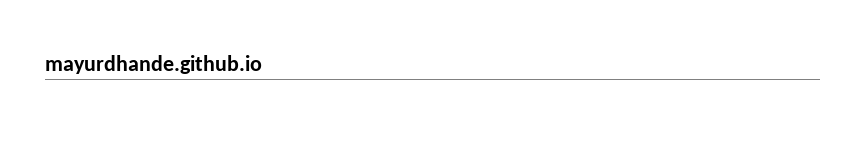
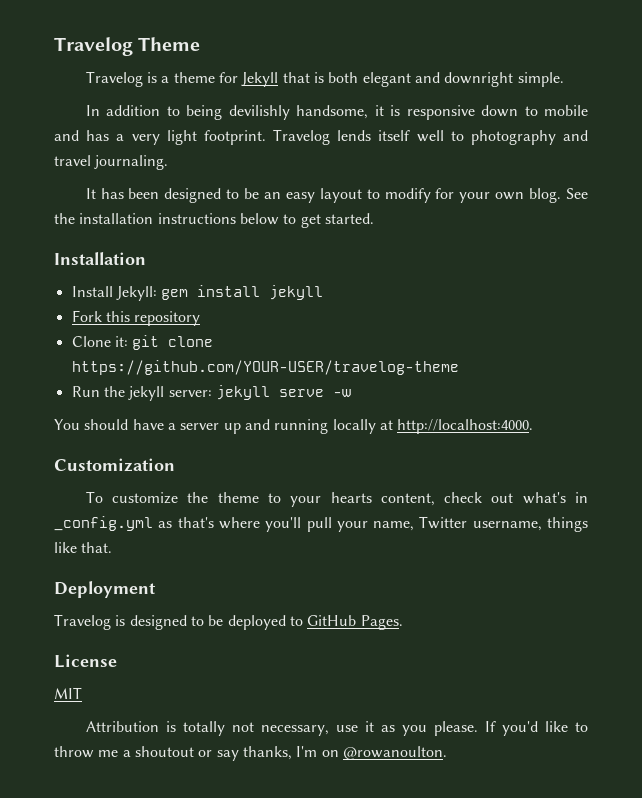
[45,55,262,74] mayurdhande.github.io -> [54,37,201,56] [85,71,564,87] [85,105,588,120] [54,129,589,145] [54,155,169,170] [85,188,589,203] [54,213,374,228] [54,252,146,265] [71,285,324,301] [71,310,201,326] [71,335,214,350] [71,360,459,375] [71,385,351,401] [54,419,534,434] [54,458,175,472] [85,491,588,507] [54,516,588,532] [54,542,113,553] [54,581,156,598] [54,614,403,630] [54,654,117,668] [54,687,82,699] [85,721,588,736] [54,746,447,761] Travelog Theme // Travelog is a theme for Jekyll that is both elegant and downright simple. // In addition to being devilishly handsome, it is responsive down to mobile and has a very light footprint. Travelog lends itself well to photography and travel journaling. // It has been designed to be an easy layout to modify for your own blog. See the installation instructions below to get started. // Installation // Install Jekyll: gem install jekyll // Fork this repository // Clone it: git clone https://github.com/YOUR-USER/travelog-theme // Run the jekyll server: jekyll serve -w // You should have a server up and running locally at http://localhost:4000. // Customization // To customize the theme to your hearts content, check out what's in _config.yml as that's where you'll pull your name, Twitter username, things like that. // Deployment // Travelog is designed to be deployed to GitHub Pages. // License // MIT // Attribution is totally not necessary, use it as you please. If you'd like to throw me a shoutout or say thanks, I'm on @rowanoulton.

